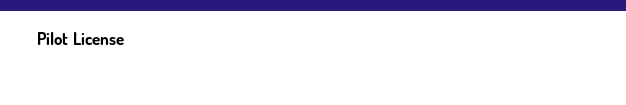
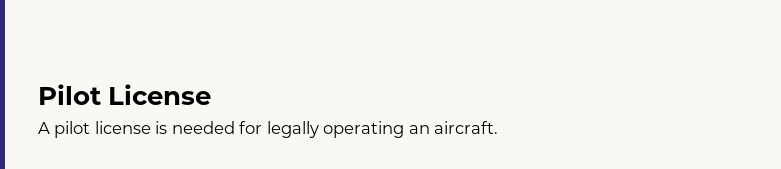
(124, 38) none -> [38,121,499,138] // A pilot license is needed for legally operating an aircraft.

